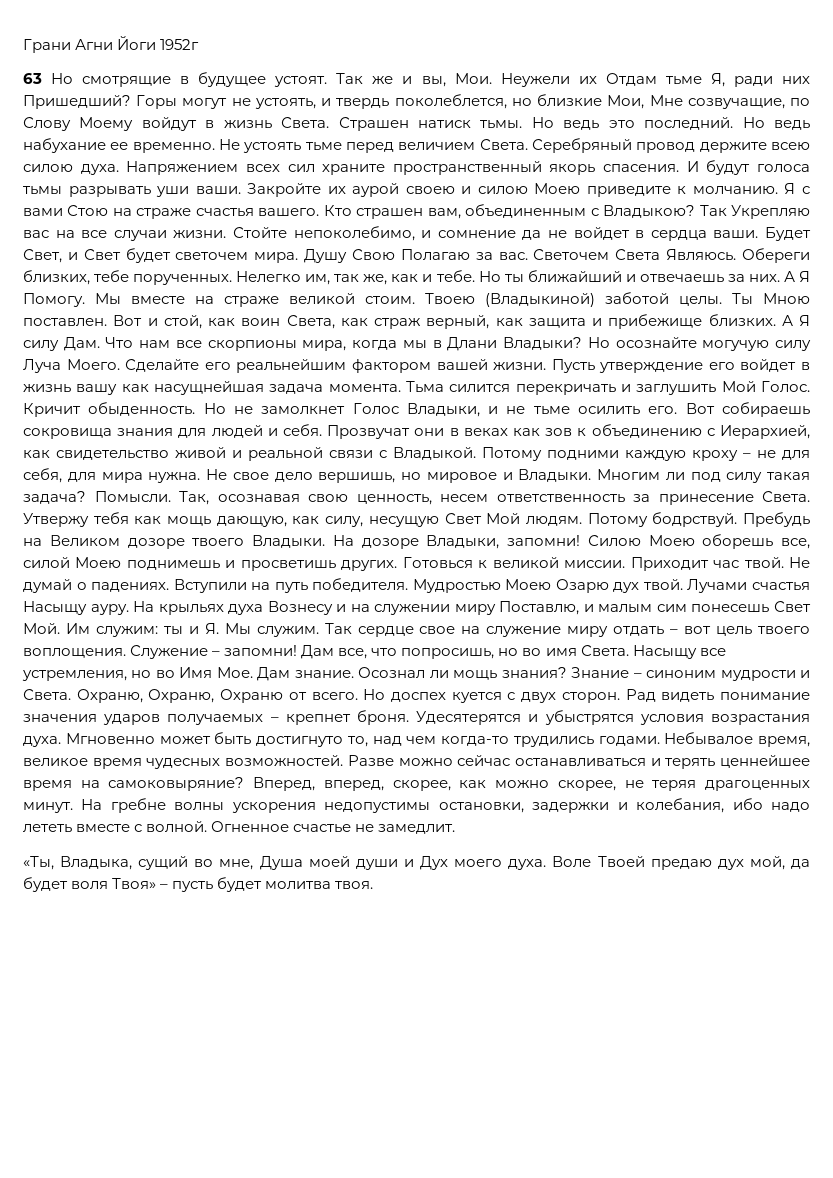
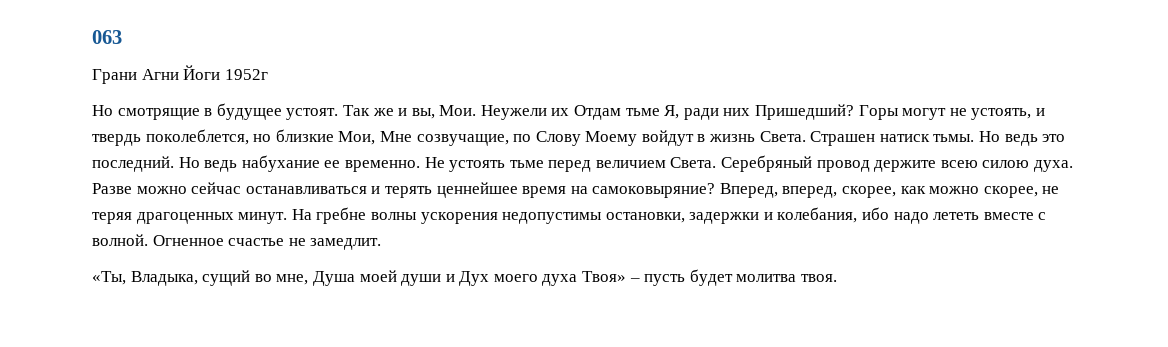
(23, 46) none -> [92,30,122,44] 063 //
[23,73,42,84] 63 -> (268, 74) none
[126,160,810,175] [23,183,810,197] [23,204,810,219] [23,226,812,241] [23,248,811,263] [23,270,810,285] [23,292,810,307] [23,314,810,329] [23,337,812,351] [23,359,811,373] [23,381,811,395] [23,402,810,417] [23,424,811,439] [23,447,810,461] [23,468,810,483] [23,491,810,505] [23,512,811,527] [23,534,810,549] [23,557,810,571] [23,578,811,593] [23,601,811,615] [23,623,811,637] [23,645,726,659] [22,667,810,681] [23,689,810,703] [23,710,810,725] [23,732,810,747] [23,755,344,769] Напряжением всех сил храните пространственный якорь спасения. И будут голоса тьмы разрывать уши ваши. Закройте их аурой своею и силою Моею приведите к молчанию. Я с вами Стою на страже счастья вашего. Кто страшен вам, объединенным с Владыкою? Так Укрепляю вас на все случаи жизни. Стойте непоколебимо, и сомнение да не войдет в сердца ваши. Будет Свет, и Свет будет светочем мира. Душу Свою Полагаю за вас. Светочем Света Являюсь. Обереги близких, тебе порученных. Нелегко им, так же, как и тебе. Но ты ближайший и отвечаешь за них. А Я Помогу. Мы вместе на страже великой стоим. Твоею (Владыкиной) заботой целы. Ты Мною поставлен. Вот и стой, как воин Света, как страж верный, как защита и прибежище близких. А Я силу Дам. Что нам все скорпионы мира, когда мы в Длани Владыки? Но осознайте могучую силу Луча Моего. Сделайте его реальнейшим фактором вашей жизни. Пусть утверждение его войдет в жизнь вашу как насущнейшая задача момента. Тьма силится перекричать и заглушить Мой Голос. Кричит обыденность. Но не замолкнет Голос Владыки, и не тьме осилить его. Вот собираешь сокровища знания для людей и себя. Прозвучат они в веках как зов к объединению с Иерархией, как свидетельство живой и реальной связи с Владыкой. Потому подними каждую кроху – не для себя, для мира нужна. Не свое дело вершишь, но мировое и Владыки. Многим ли под силу такая задача? Помысли. Так, осознавая свою ценность, несем ответственность за принесение Света. Утвержу тебя как мощь дающую, как силу, несущую Свет Мой людям. Потому бодрствуй. Пребудь на Великом дозоре твоего Владыки. На дозоре Владыки, запомни! Силою Моею оборешь все, силой Моею поднимешь и просветишь других. Готовься к великой миссии. Приходит час твой. Не думай о падениях. Вступили на путь победителя. Мудростью Моею Озарю дух твой. Лучами счастья Насыщу ауру. На крыльях духа Вознесу и на служении миру Поставлю, и малым сим понесешь Свет Мой. Им служим: ты и Я. Мы служим. Так сердце свое на служение миру отдать – вот цель твоего воплощения. Служение – запомни! Дам все, что попросишь, но во имя Света. Насыщу все устремления, но во Имя Мое. Дам знание. Осознал ли мощь знания? Знание – синоним мудрости и Света. Охраню, Охраню, Охраню от всего. Но доспех куется с двух сторон. Рад видеть понимание значения ударов получаемых – крепнет броня. Удесятерятся и убыстрятся условия возрастания духа. Мгновенно может быть достигнуто то, над чем когда-то трудились годами. Небывалое время, великое время чудесных возможностей. -> (1074, 166) none
[508,856,811,870] [23,877,109,892] духа. Воле Твоей предаю дух мой, да будет воля -> [542,274,578,286] духа

